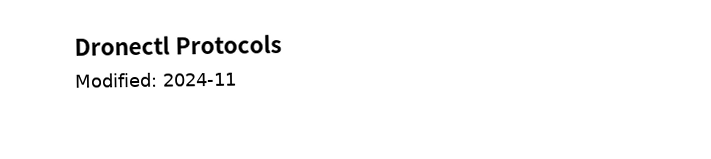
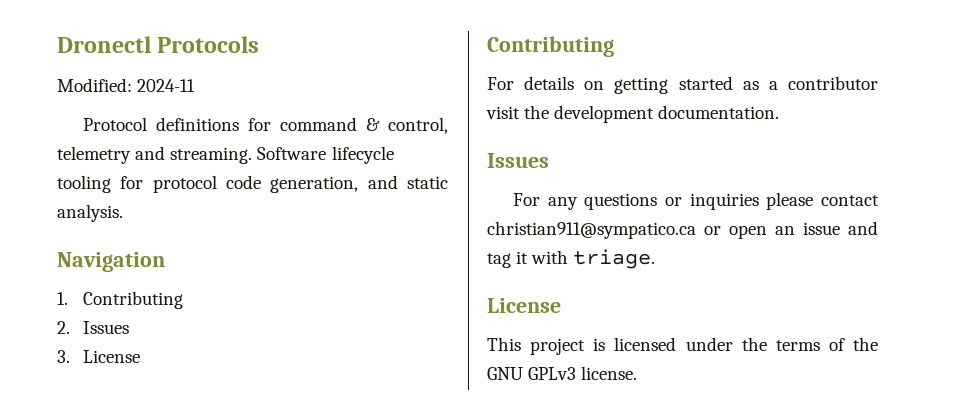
(237, 79) none -> [83,117,448,134] [57,146,394,164] [57,175,448,193] [57,204,123,222] [57,252,165,272] [57,291,183,309] [57,321,129,334] [57,350,140,363] [487,36,614,57] [487,76,878,94] [486,105,780,123] [487,153,549,168] [513,192,879,210] [487,221,878,239] [487,249,656,269] [487,298,561,313] [487,337,878,355] [487,366,638,380] // Protocol definitions for command & control, telemetry and streaming. Software lifecycle tooling for protocol code generation, and static analysis. // Navigation // 1. Contributing // 2. Issues // 3. License // Contributing // For details on getting started as a contributor visit the development documentation. // Issues // For any questions or inquiries please contact christian911@sympatico.ca or open an issue and tag it with triage. // License // This project is licensed under the terms of the GNU GPLv3 license.

